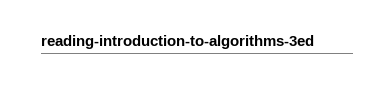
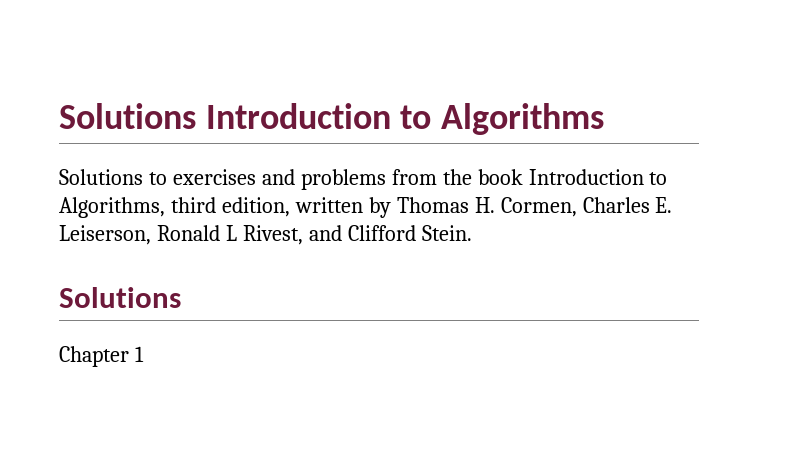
[41,35,314,49] reading-introduction-to-algorithms-3ed -> [59,103,605,135] [59,169,668,190] [59,197,673,218] [59,225,472,245] [59,287,181,308] [59,346,144,367] Solutions Introduction to Algorithms // Solutions to exercises and problems from the book Introduction to Algorithms, third edition, written by Thomas H. Cormen, Charles E. Leiserson, Ronald L Rivest, and Clifford Stein. // Solutions // Chapter 1

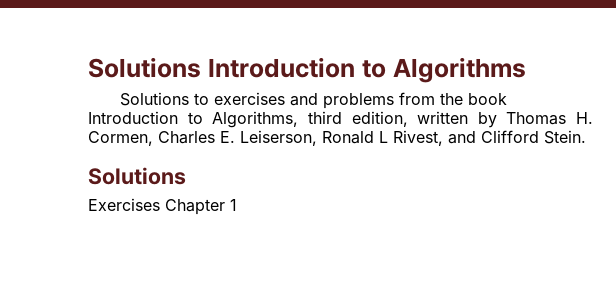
(181, 297) none -> [88,198,160,211] Exercises

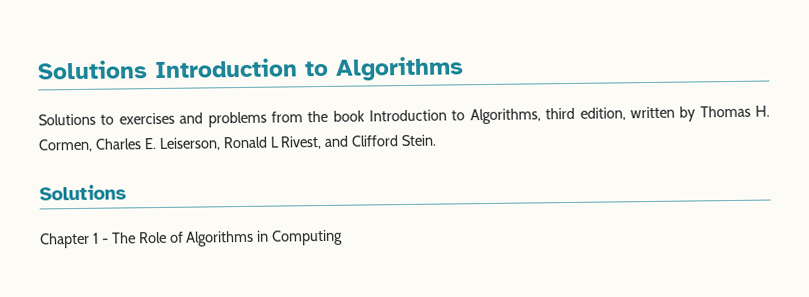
[88,198,160,211] Exercises -> (127, 192) none
(237, 205) none -> [101,229,344,247] - The Role of Algorithms in Computing

